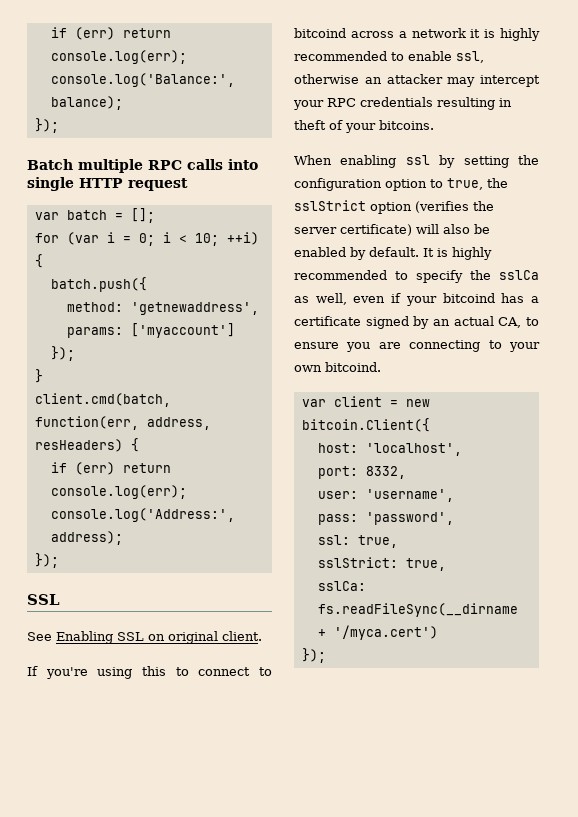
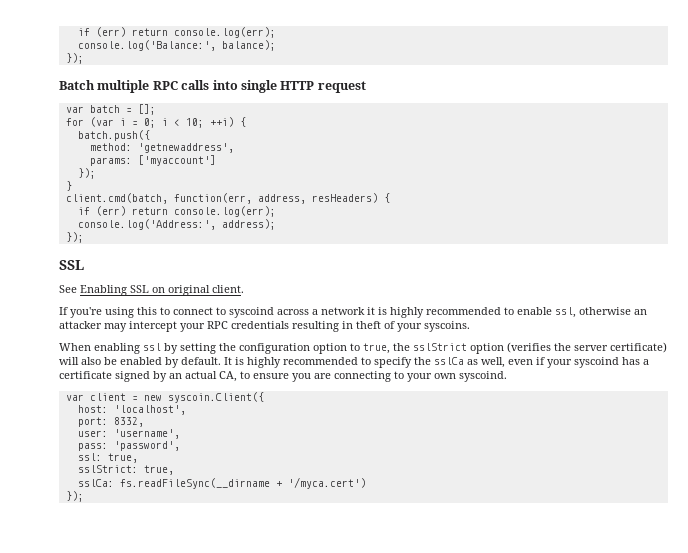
[294,28,346,38] bitcoind -> [229,307,274,318] syscoind
[379,120,434,130] bitcoins. -> [424,321,470,332] syscoins.
[442,293,495,303] bitcoind -> [574,357,619,368] syscoind
[325,362,381,372] bitcoind. -> [459,371,507,382] syscoind.
[301,418,430,432] bitcoin.Client({ -> [167,392,264,403] syscoin.Client({

